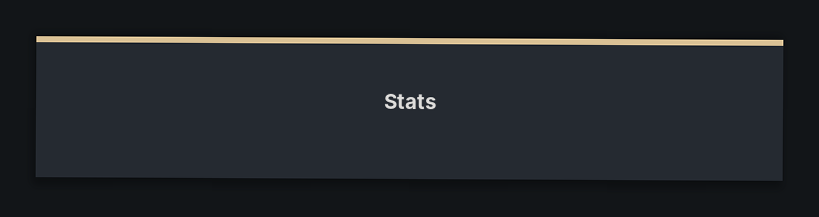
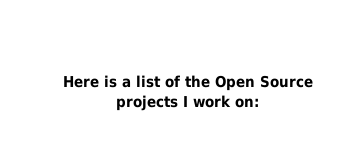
[382,93,437,110] Stats -> [62,75,313,91] [116,95,259,111] Here is a list of the Open Source projects I work on:

